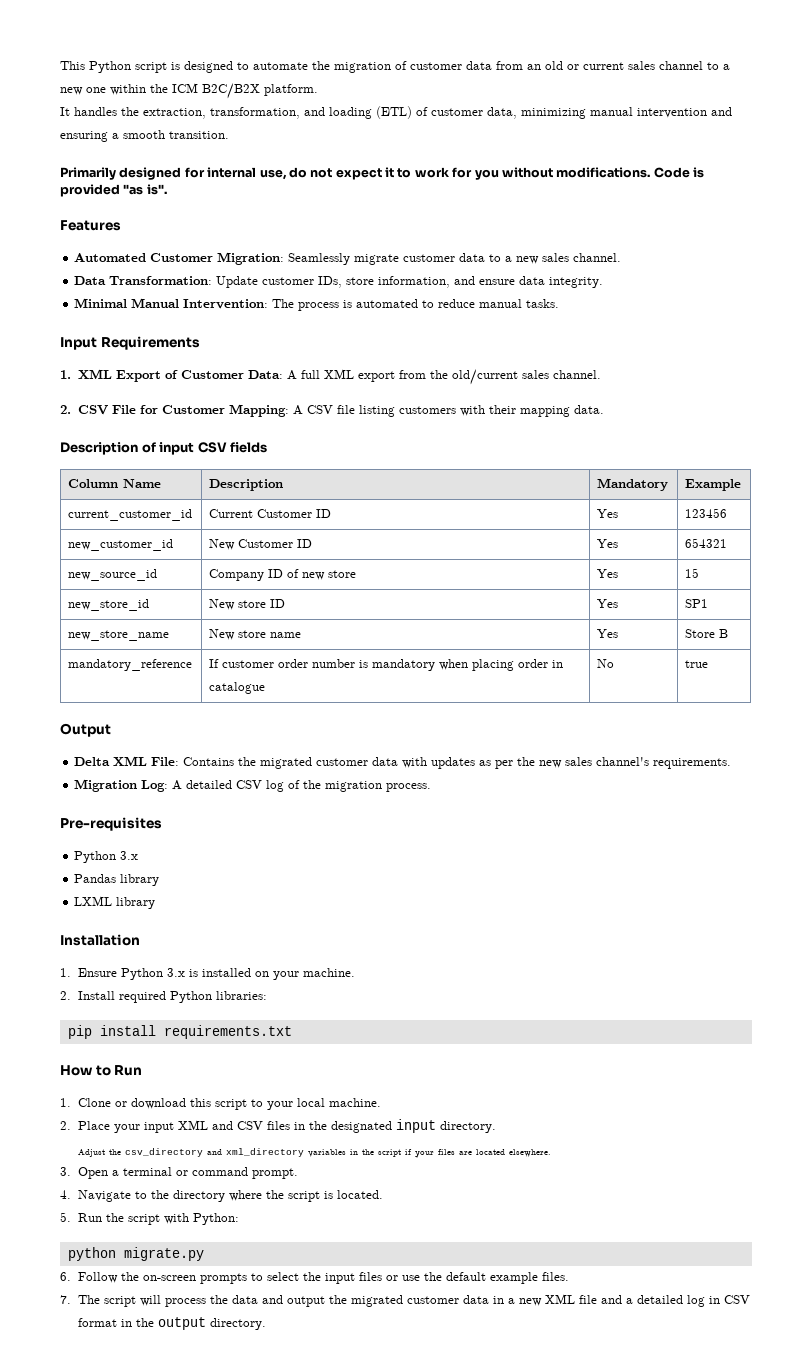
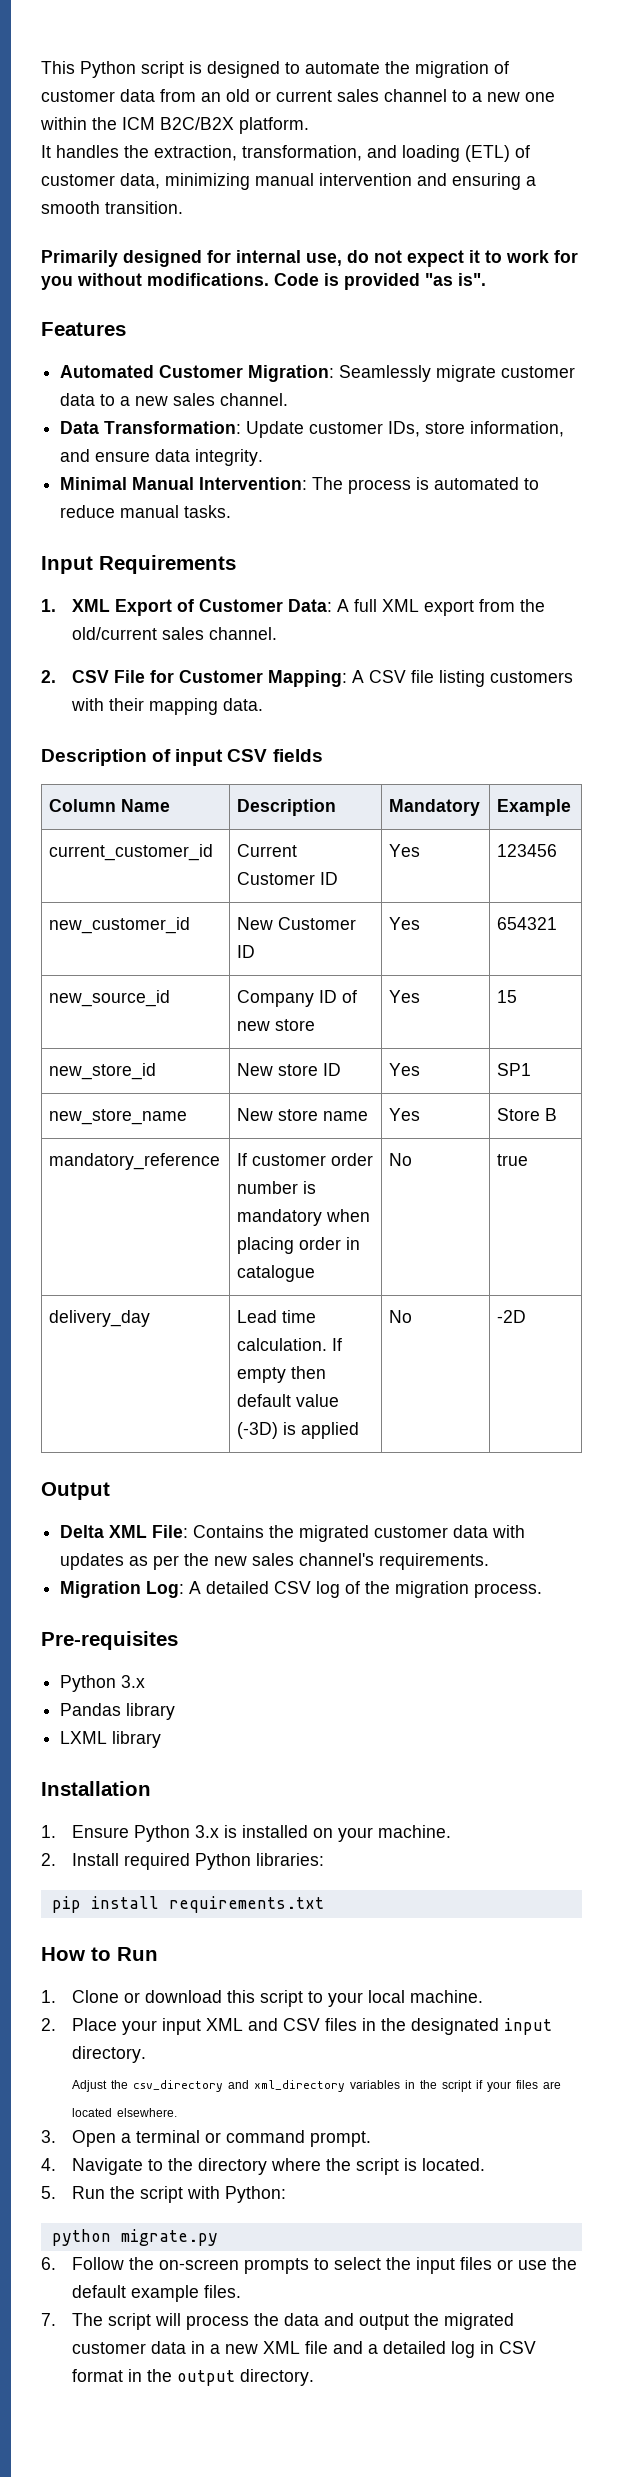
(709, 664) none -> [49,1310,151,1327] [237,1310,317,1323] [237,1338,343,1351] [237,1366,327,1383] [237,1394,340,1407] [237,1422,360,1439] [389,1310,413,1323] [497,1310,527,1323] // delivery_day | Lead time calculation. If empty then default value (-3D) is applied | No | -2D

